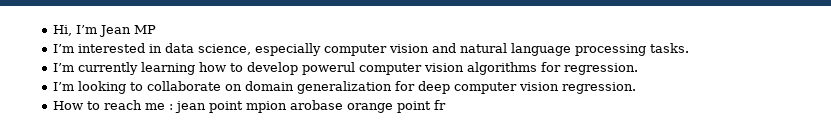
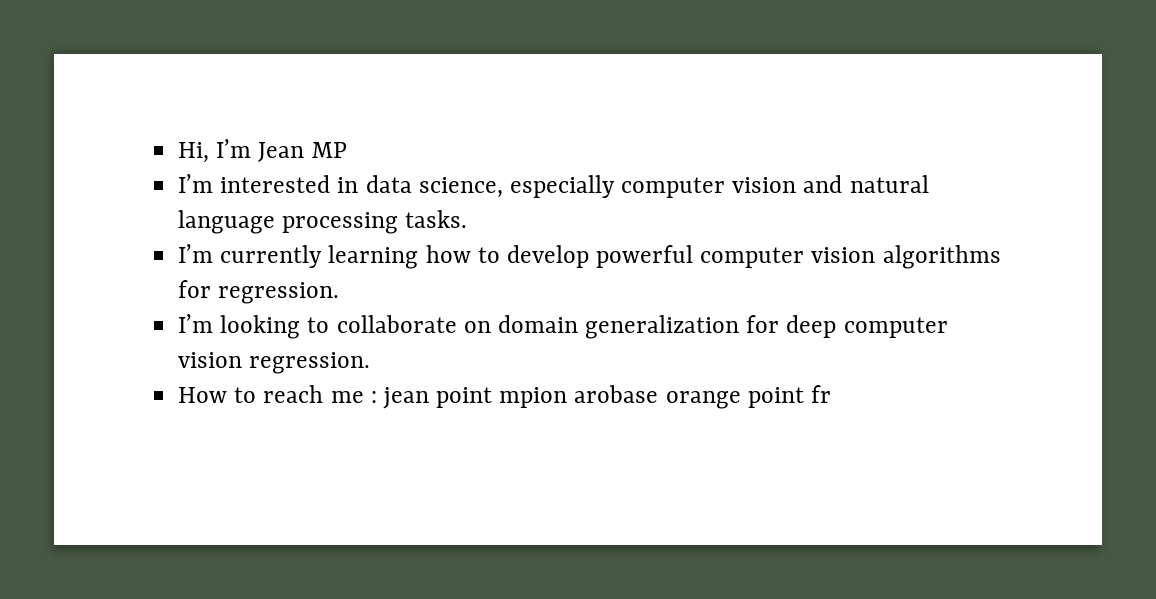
[302,62,356,75] powerul -> [596,245,694,268] powerful

